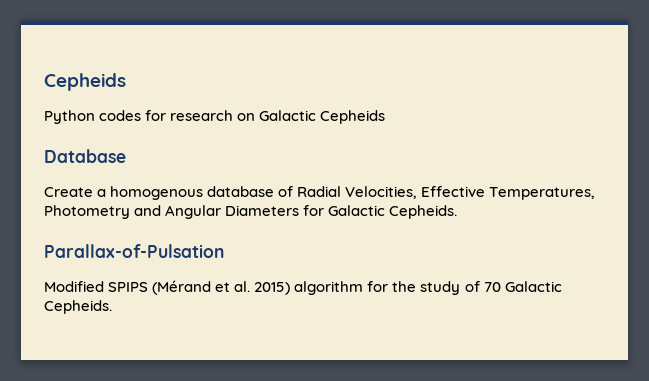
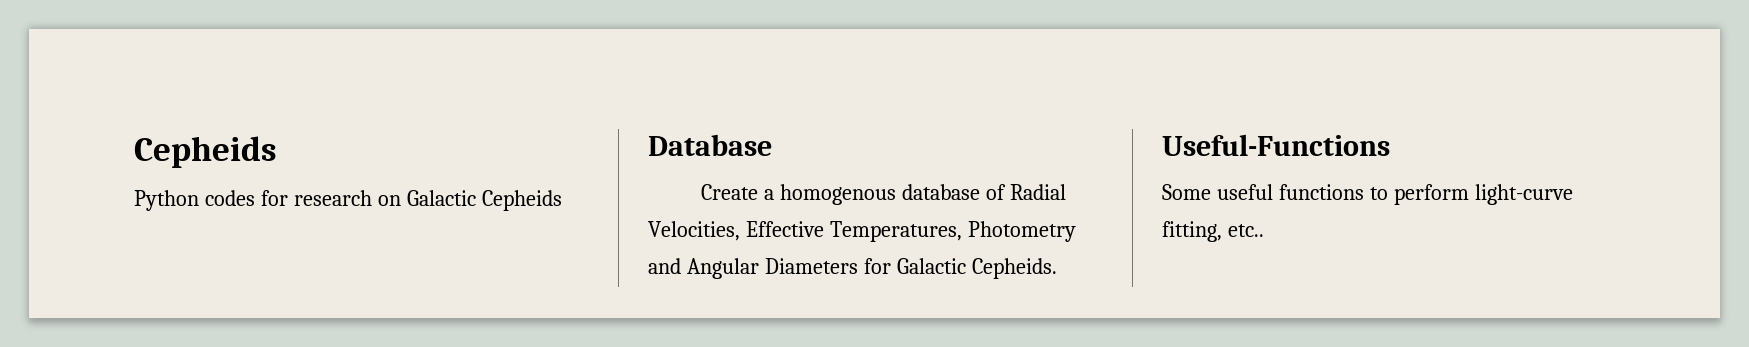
[44,244,224,258] [44,280,562,295] [44,300,112,314] Parallax-of-Pulsation // Modified SPIPS (Mérand et al. 2015) algorithm for the study of 70 Galactic Cepheids. -> [1162,134,1390,156] [1162,184,1573,205] [1162,221,1264,242] Useful-Functions // Some useful functions to perform light-curve fitting, etc..

